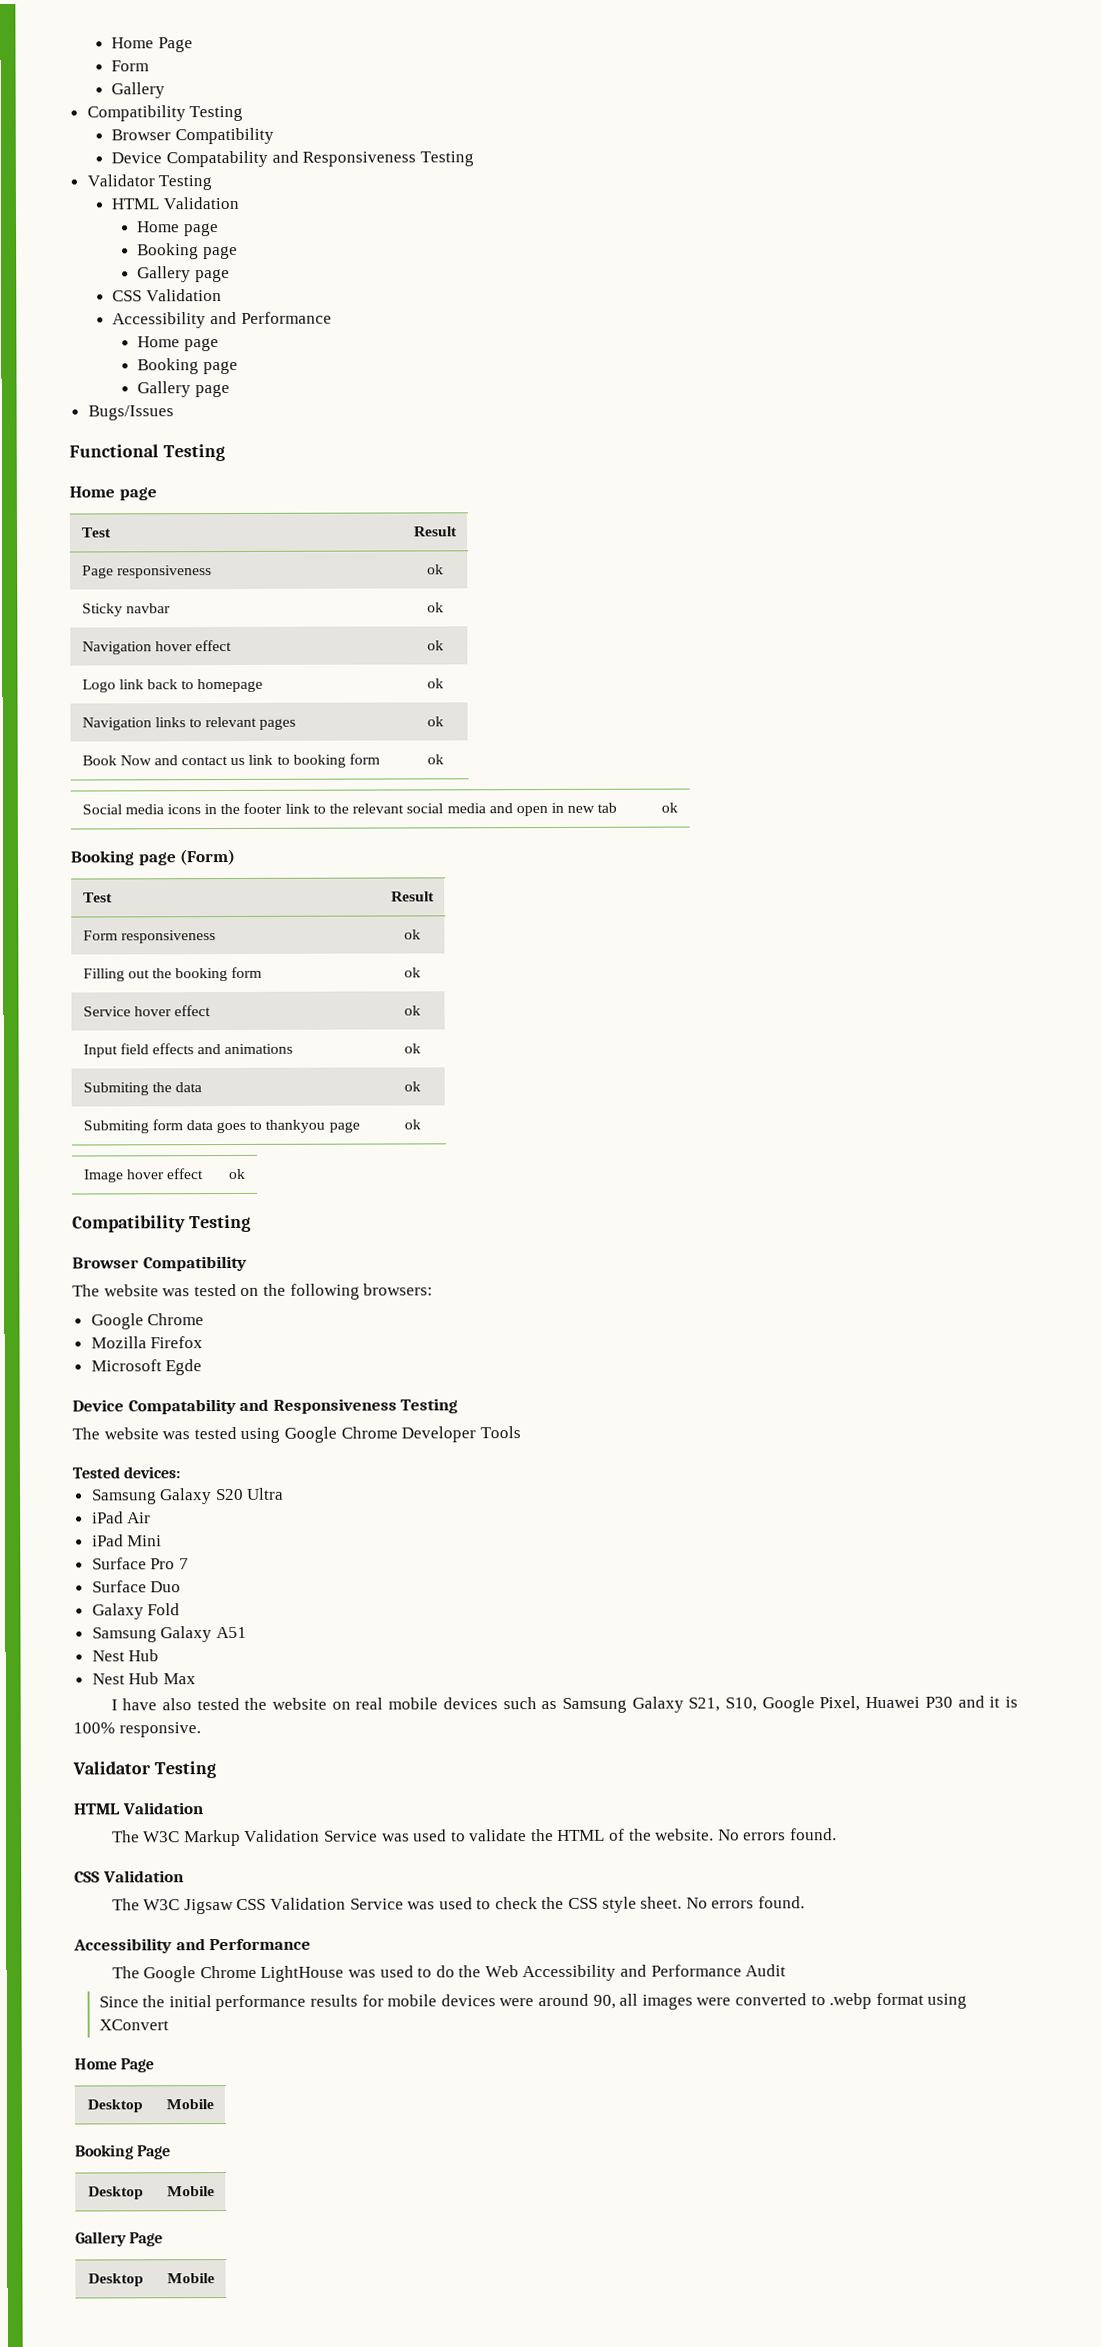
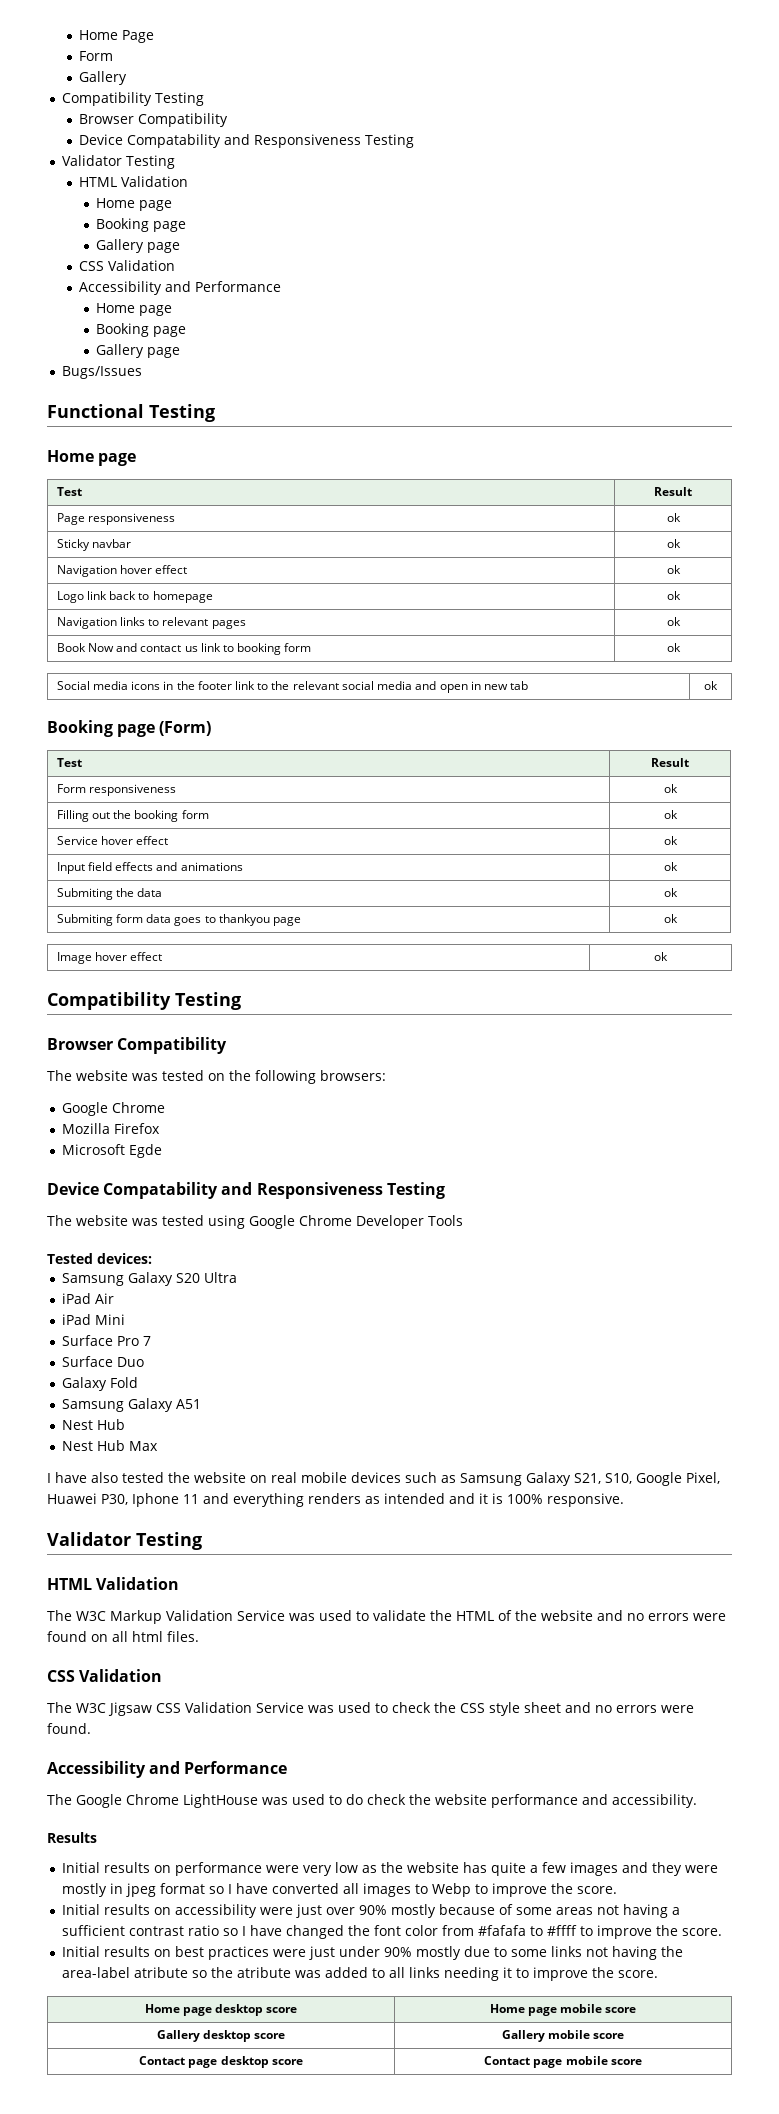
[924,1696,953,1708] P30 -> [101,1493,445,1507] P30, Iphone 11 and everything renders as intended
[655,1828,837,1841] website. No errors found. -> [541,1610,726,1621] [47,1631,199,1642] website and no errors were found on all html files.
[640,1896,755,1909] sheet. No errors -> [524,1702,694,1713] sheet and no errors were
[458,1964,787,1982] [98,1992,968,2012] [98,2019,169,2031] [74,2058,155,2073] [86,2099,143,2113] [165,2099,214,2110] [75,2144,172,2160] [87,2186,144,2200] [166,2186,215,2197] [75,2231,164,2247] [87,2273,144,2287] [166,2273,215,2284] the Web Accessibility and Performance Audit // Since the initial performance results for mobile devices were around 90, all images were converted to .webp format using XConvert // Home Page // Desktop | Mobile // Booking Page // Desktop | Mobile // Gallery Page // Desktop | Mobile -> [367,1794,697,1808] [47,1832,97,1843] [61,1862,718,1876] [61,1883,617,1897] [61,1904,680,1918] [61,1925,722,1939] [61,1946,683,1960] [61,1967,658,1981] [144,2004,298,2016] [489,2004,637,2016] [156,2030,286,2042] [501,2030,625,2042] [139,2056,303,2068] [484,2056,642,2068] check the website performance and accessibility. // Results // Initial results on performance were very low as the website has quite a few images and they were mostly in jpeg format so I have converted all images to Webp to improve the score. // Initial results on accessibility were just over 90% mostly because of some areas not having a sufficient contrast ratio so I have changed the font color from #fafafa to #ffff to improve the score. // Initial results on best practices were just under 90% mostly due to some links not having the area-label atribute so the atribute was added to all links needing it to improve the score. // Home page desktop score | Home page mobile score // Gallery desktop score | Gallery mobile score // Contact page desktop score | Contact page mobile score

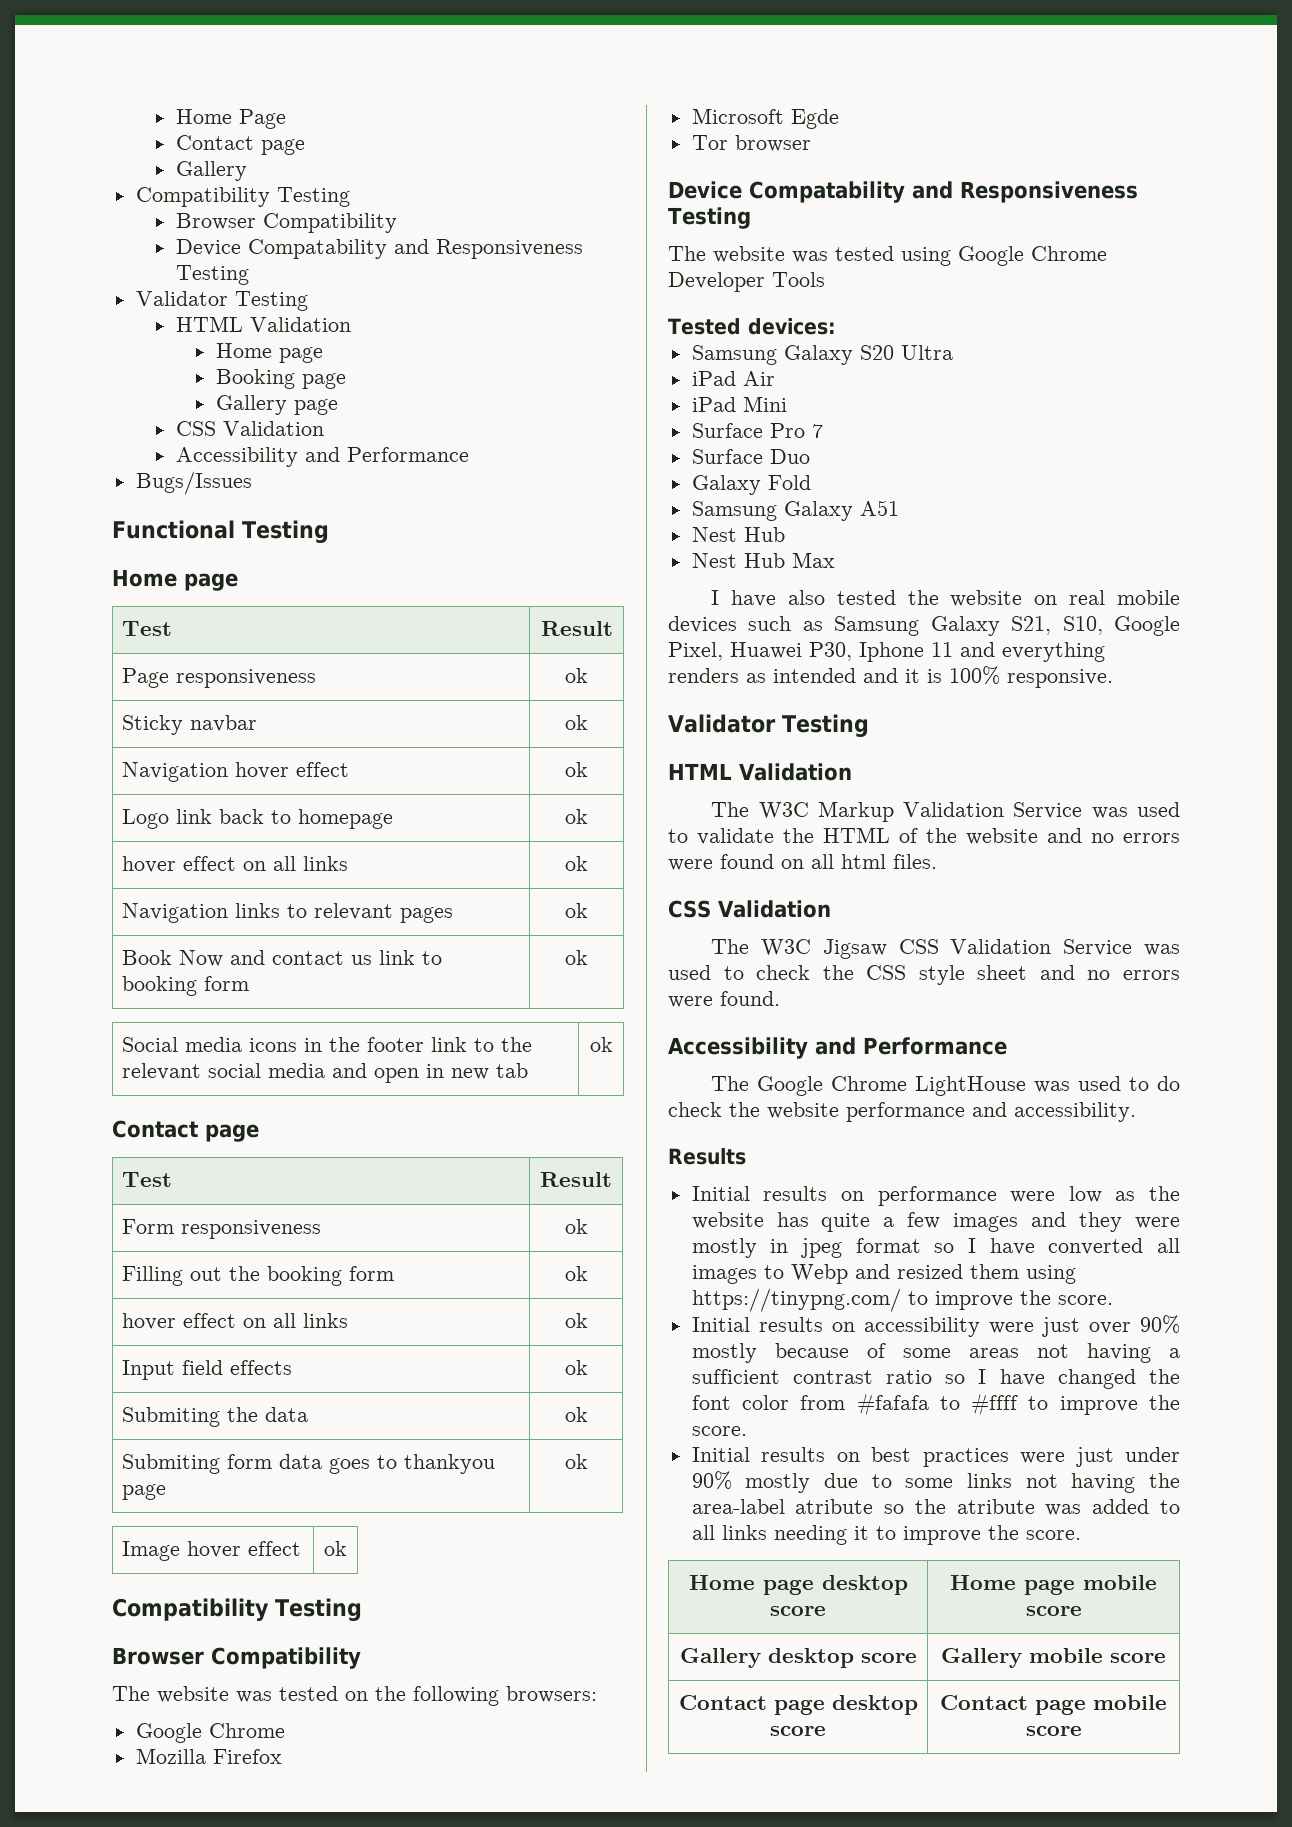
[78,51,113,61] Form -> [175,135,305,155] Contact page
[95,303,172,316] [95,323,186,337] [95,344,180,358] // Home page // Booking page // Gallery page -> (469, 454) none
(681, 595) none -> [122,856,349,873] [565,856,588,871] // hover effect on all links | ok
[47,720,212,737] Booking page (Form) -> [112,1120,259,1142] Contact page
[56,836,169,845] Service hover effect -> [122,1313,349,1330] hover effect on all links
[156,862,243,871] and animations -> (293, 1367) none
(162, 1151) none -> [691,135,811,152] // Tor browser
[302,1865,332,1876] very -> (1056, 1197) none
(471, 1890) none -> [854,1264,1076,1284] [691,1288,901,1312] and resized them using https://tinypng.com/

